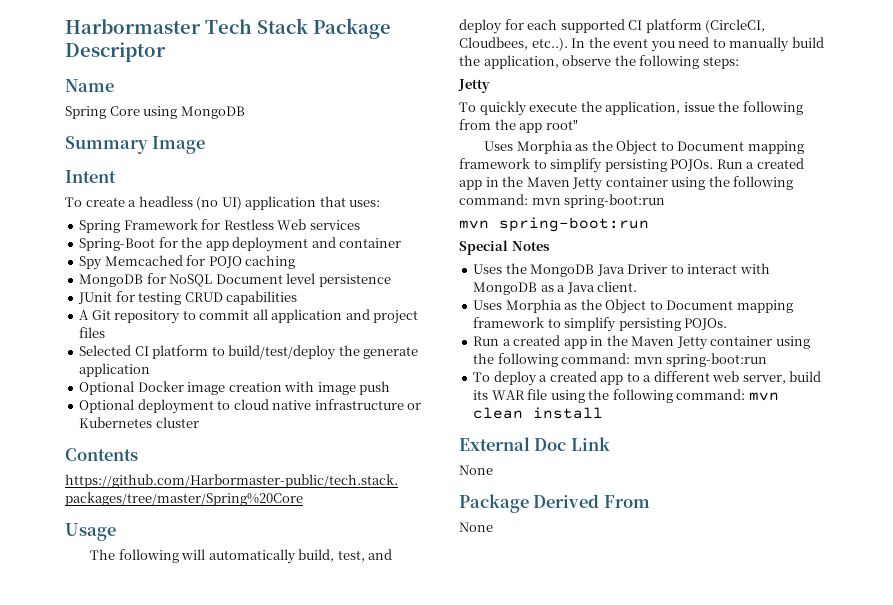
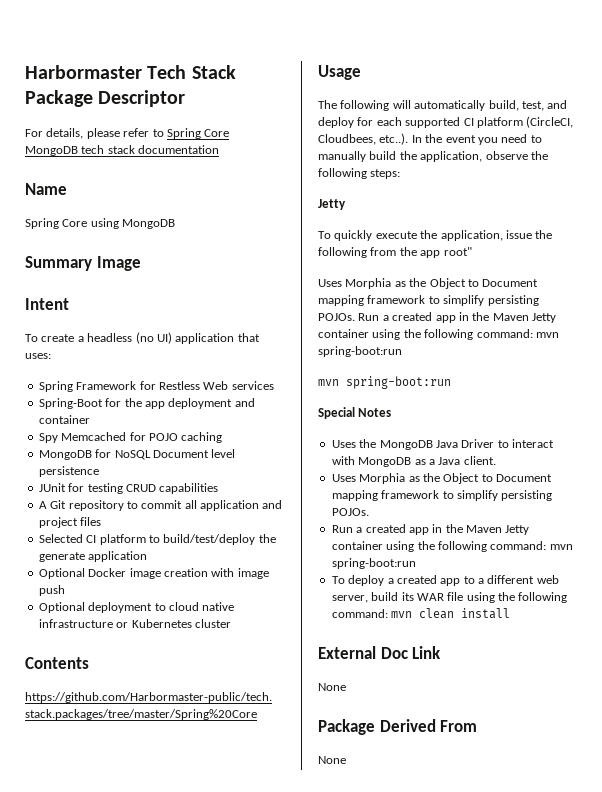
(166, 52) none -> [25,128,230,139] [25,145,220,156] // For details, please refer to Spring Core MongoDB tech stack documentation

